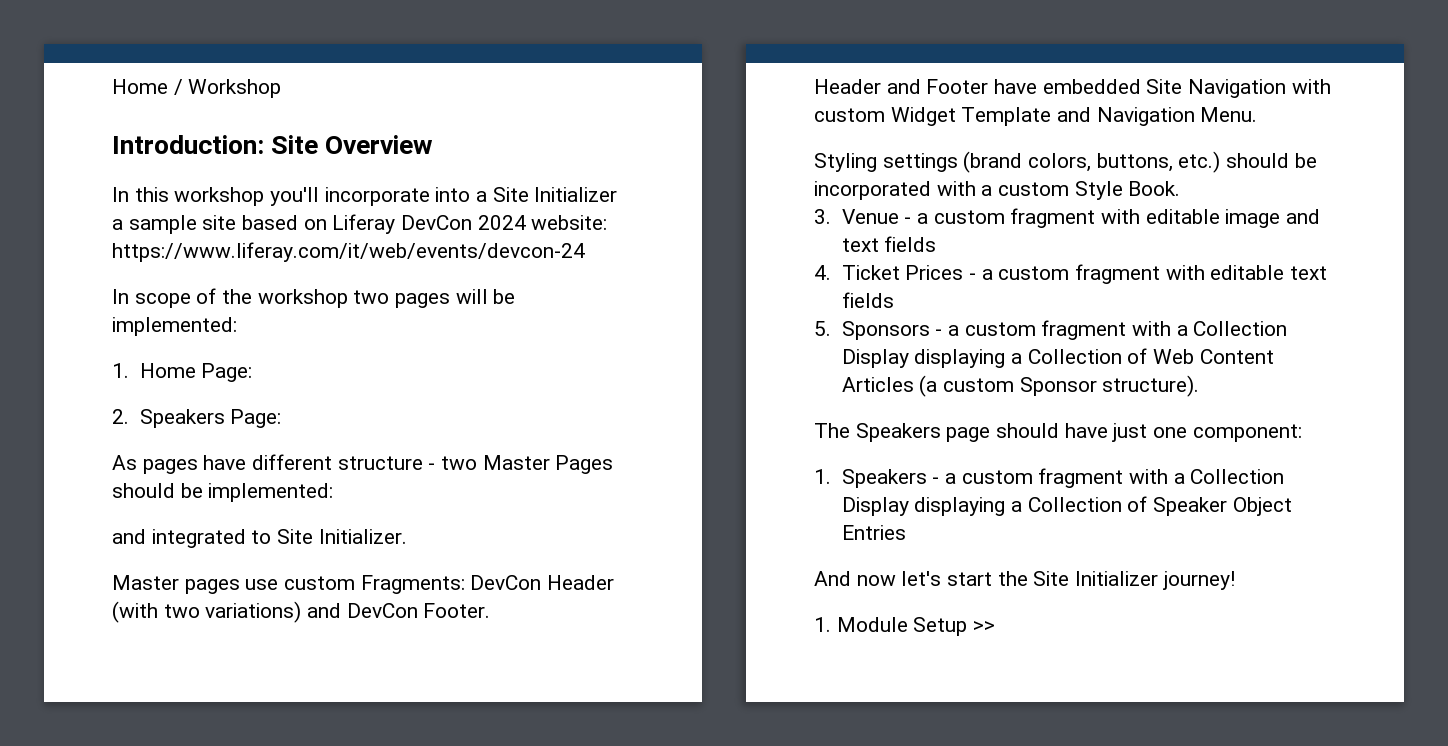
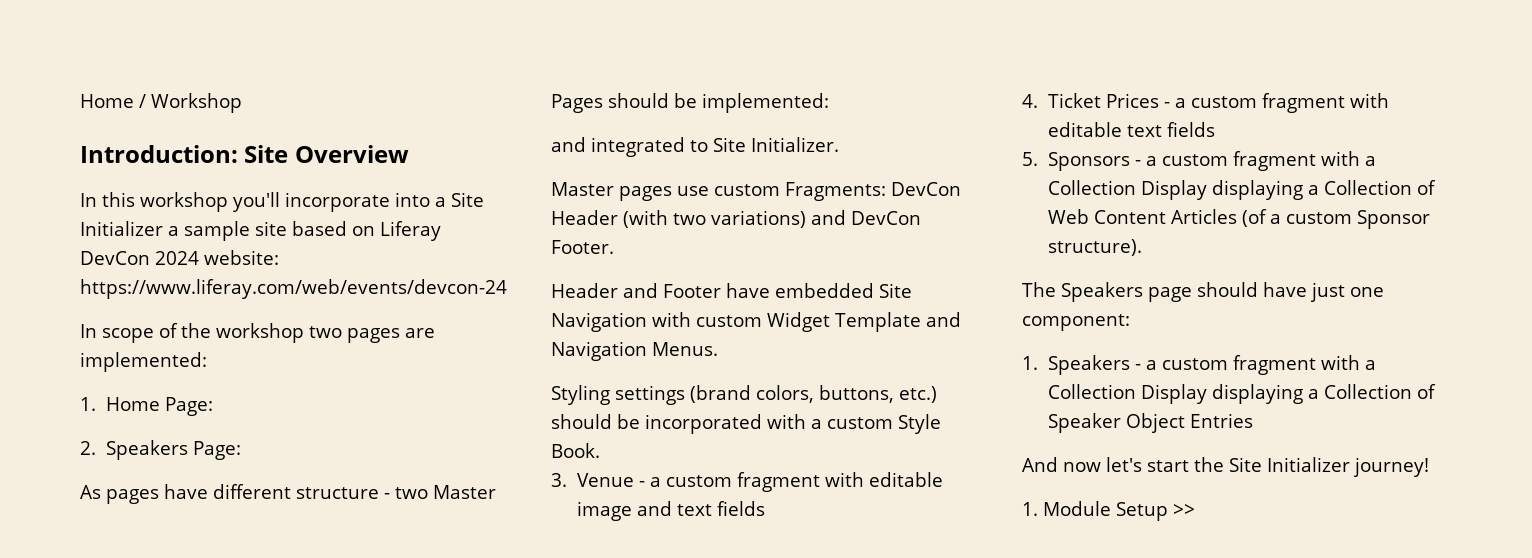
[112,242,585,262] https://www.liferay.com/it/web/events/devcon-24 -> [80,279,507,299] https://www.liferay.com/web/events/devcon-24
[455,289,516,304] will be -> [405,328,435,338] are
[1200,107,1258,122] Menu. -> [652,342,718,356] Menus.
[919,375,938,397] (a -> [1242,209,1282,227] (of a

